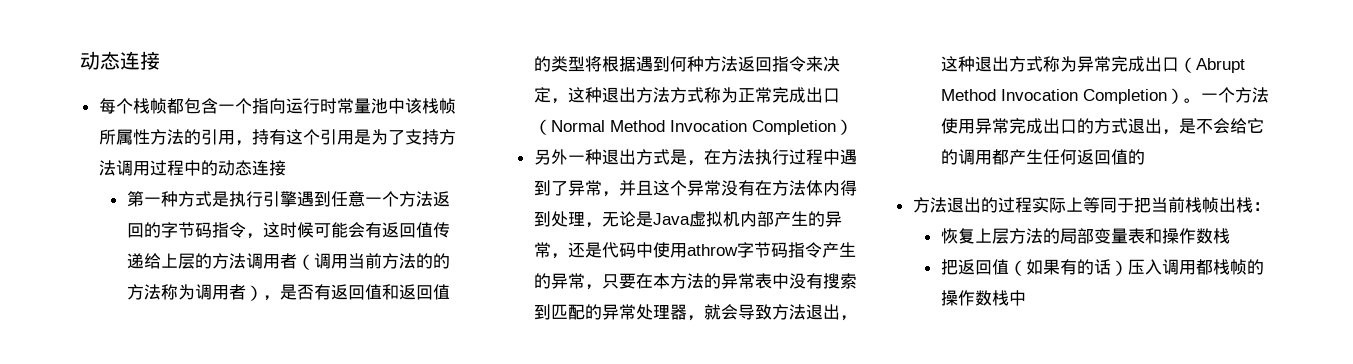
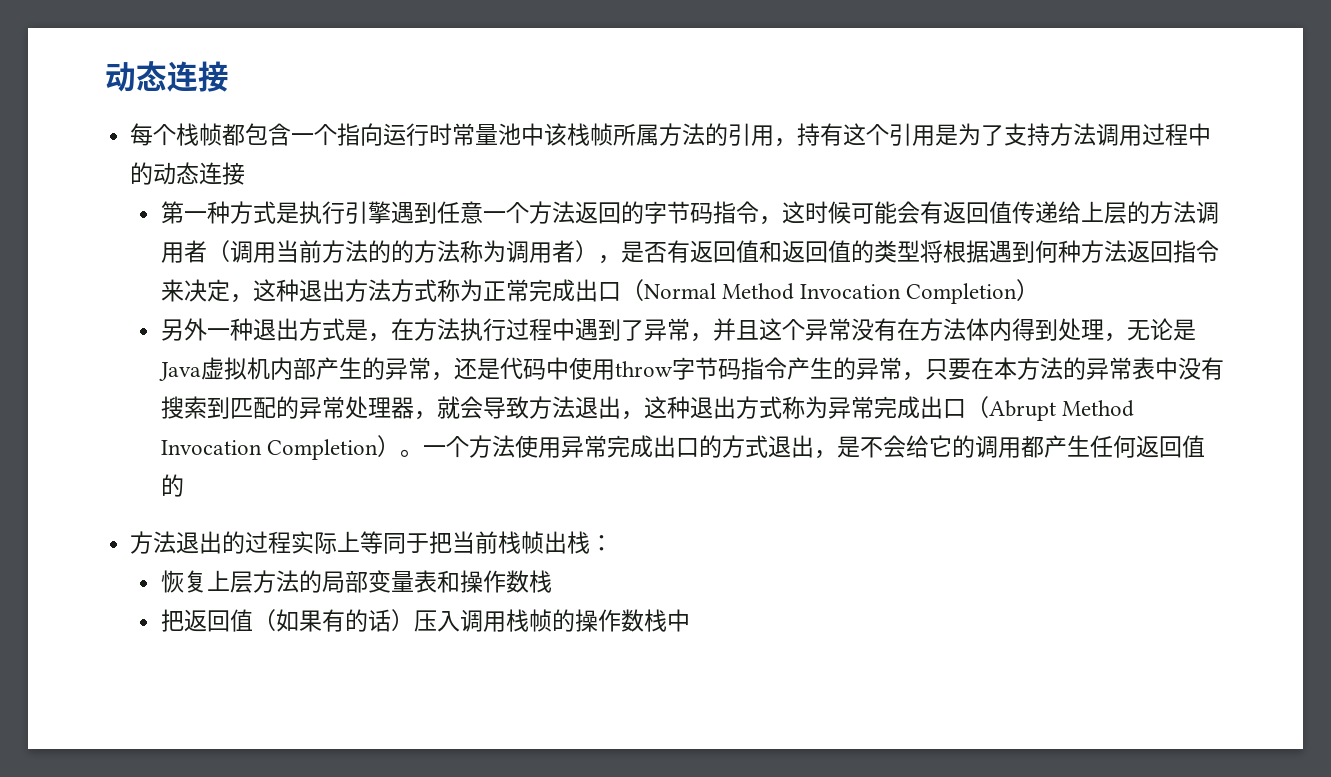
[132,129,150,145] 性 -> (660, 135) none
[686,244,738,256] athrow -> [614,361,673,377] throw
[1195,259,1213,275] 都 -> (506, 621) none

